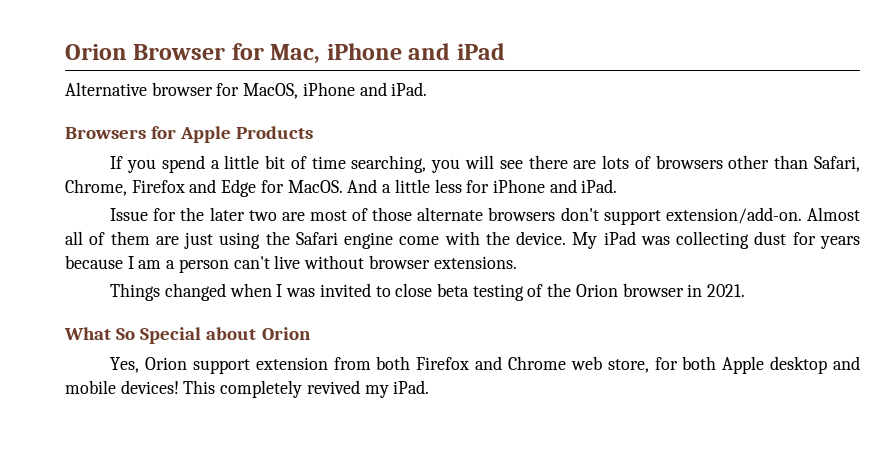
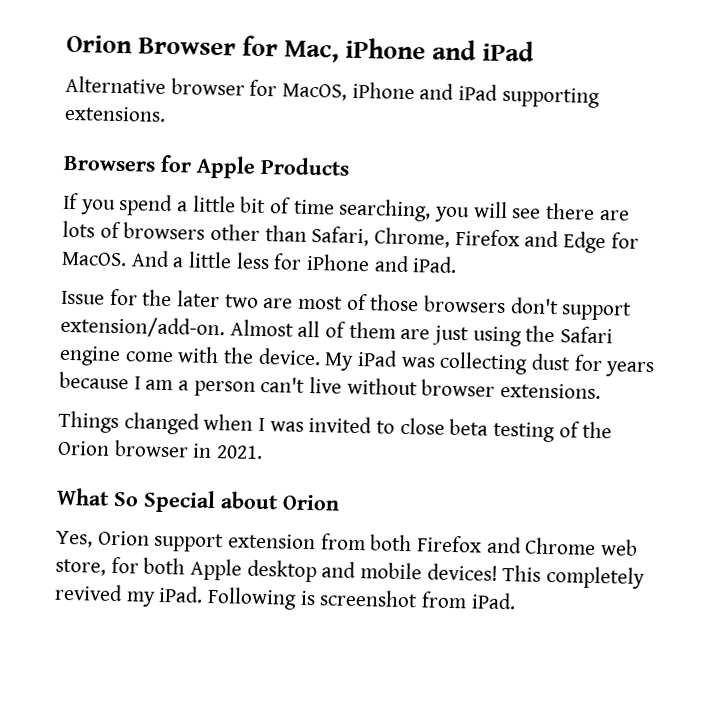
[391,82,428,96] iPad. -> [458,84,600,108] [64,105,166,122] iPad supporting extensions.
[417,207,484,221] alternate -> (420, 303) none
(430, 387) none -> [207,586,516,610] Following is screenshot from iPad.

